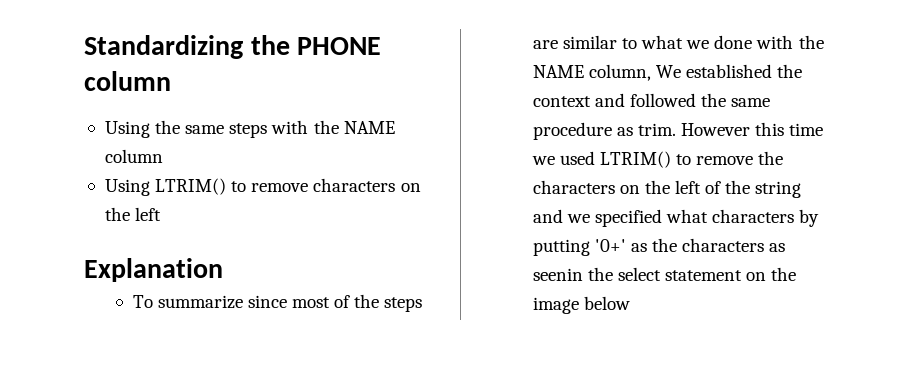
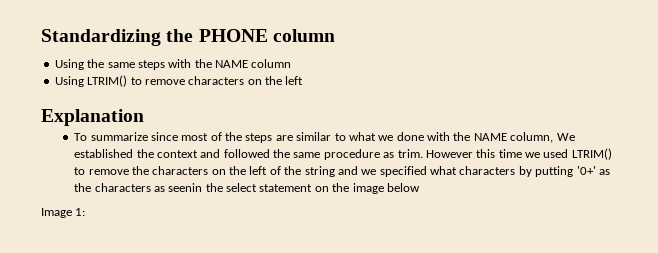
(630, 303) none -> [41,208,86,218] // Image 1:

